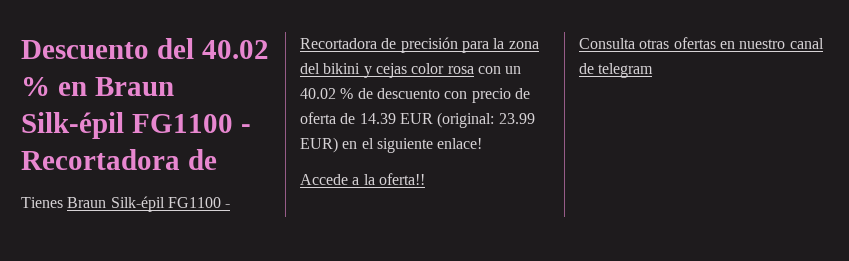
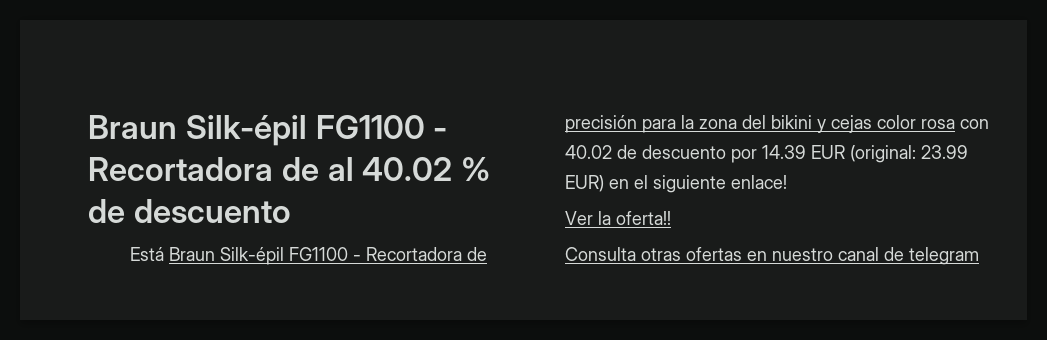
[21,38,269,59] [21,77,174,96] [21,112,251,139] [21,149,217,170] [21,197,63,208] Descuento del 40.02 % en Braun Silk-épil FG1100 - Recortadora de // Tienes -> [88,115,448,146] [88,157,491,181] [88,199,291,223] [129,247,164,261] Braun Silk-épil FG1100 - Recortadora de al 40.02 % de descuento // Está
[505,66,522,74] [300,88,530,103] [300,112,356,124] un 40.02 % de descuento con precio de oferta de -> [565,145,757,163] 40.02 de descuento por
[300,174,360,185] Accede a -> [565,211,593,225] Ver

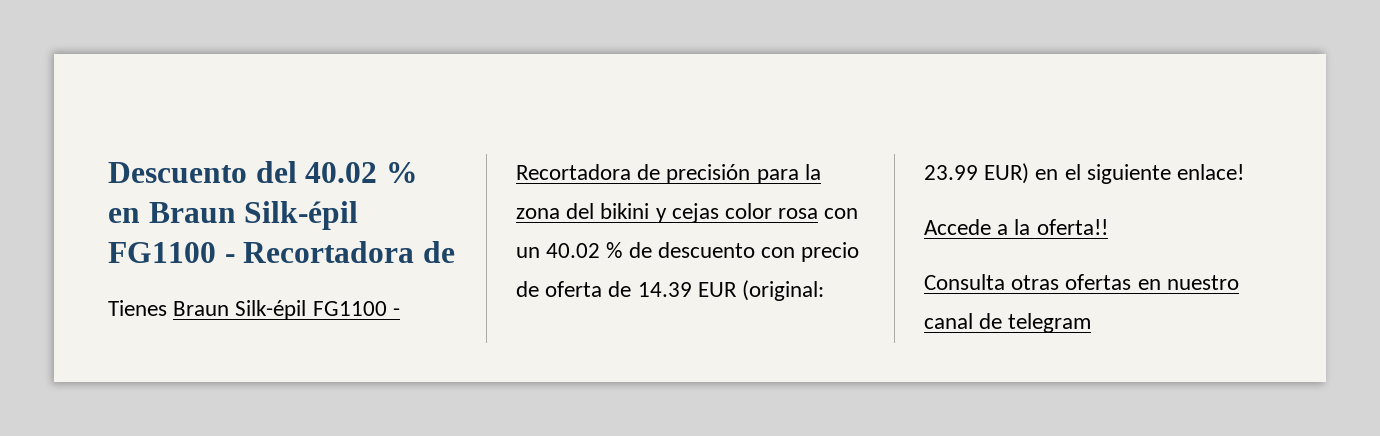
[88,115,448,146] [88,157,491,181] [88,199,291,223] [129,247,164,261] Braun Silk-épil FG1100 - Recortadora de al 40.02 % de descuento // Está -> [108,161,418,183] [108,201,359,230] [108,241,455,263] [108,300,167,316] Descuento del 40.02 % en Braun Silk-épil FG1100 - Recortadora de // Tienes
[565,145,757,163] 40.02 de descuento por -> [516,242,860,262] [516,281,632,297] un 40.02 % de descuento con precio de oferta de
[565,211,593,225] Ver -> [924,219,1009,235] Accede a

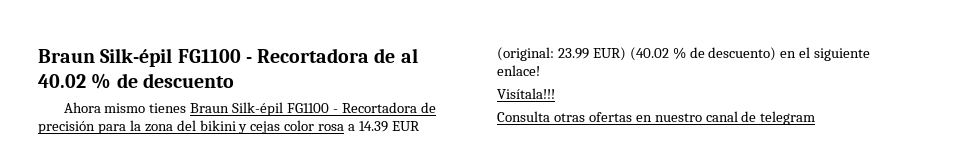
[108,161,418,183] [108,201,359,230] [108,241,455,263] [108,300,167,316] Descuento del 40.02 % en Braun Silk-épil FG1100 - Recortadora de // Tienes -> [38,48,418,67] [38,73,234,89] [63,102,187,113] Braun Silk-épil FG1100 - Recortadora de al 40.02 % de descuento // Ahora mismo tienes
[824,208,859,219] [516,242,860,262] [516,281,632,297] con un 40.02 % de descuento con precio de oferta de -> [348,124,356,131] a
(1030, 173) none -> [629,47,777,61] (40.02 % de descuento)
[924,219,1108,235] Accede a la oferta!! -> [497,88,555,99] Visítala!!!

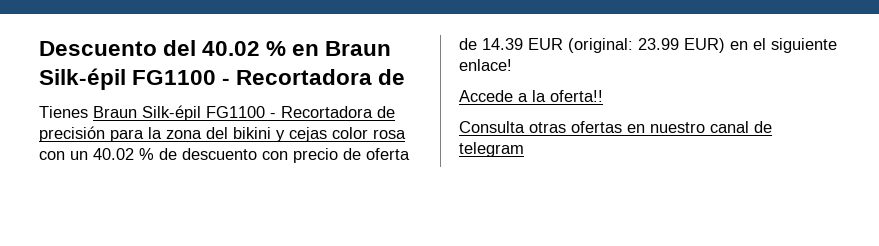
[38,48,418,67] [38,73,234,89] [63,102,187,113] Braun Silk-épil FG1100 - Recortadora de al 40.02 % de descuento // Ahora mismo tienes -> [39,40,392,56] [39,68,406,90] [39,106,88,118] Descuento del 40.02 % en Braun Silk-épil FG1100 - Recortadora de // Tienes
[348,124,356,131] a -> [39,148,410,163] [459,38,477,50] con un 40.02 % de descuento con precio de oferta de
[629,47,777,61] (40.02 % de descuento) -> (725, 45) none
[497,88,555,99] Visítala!!! -> [459,90,603,102] Accede a la oferta!!

